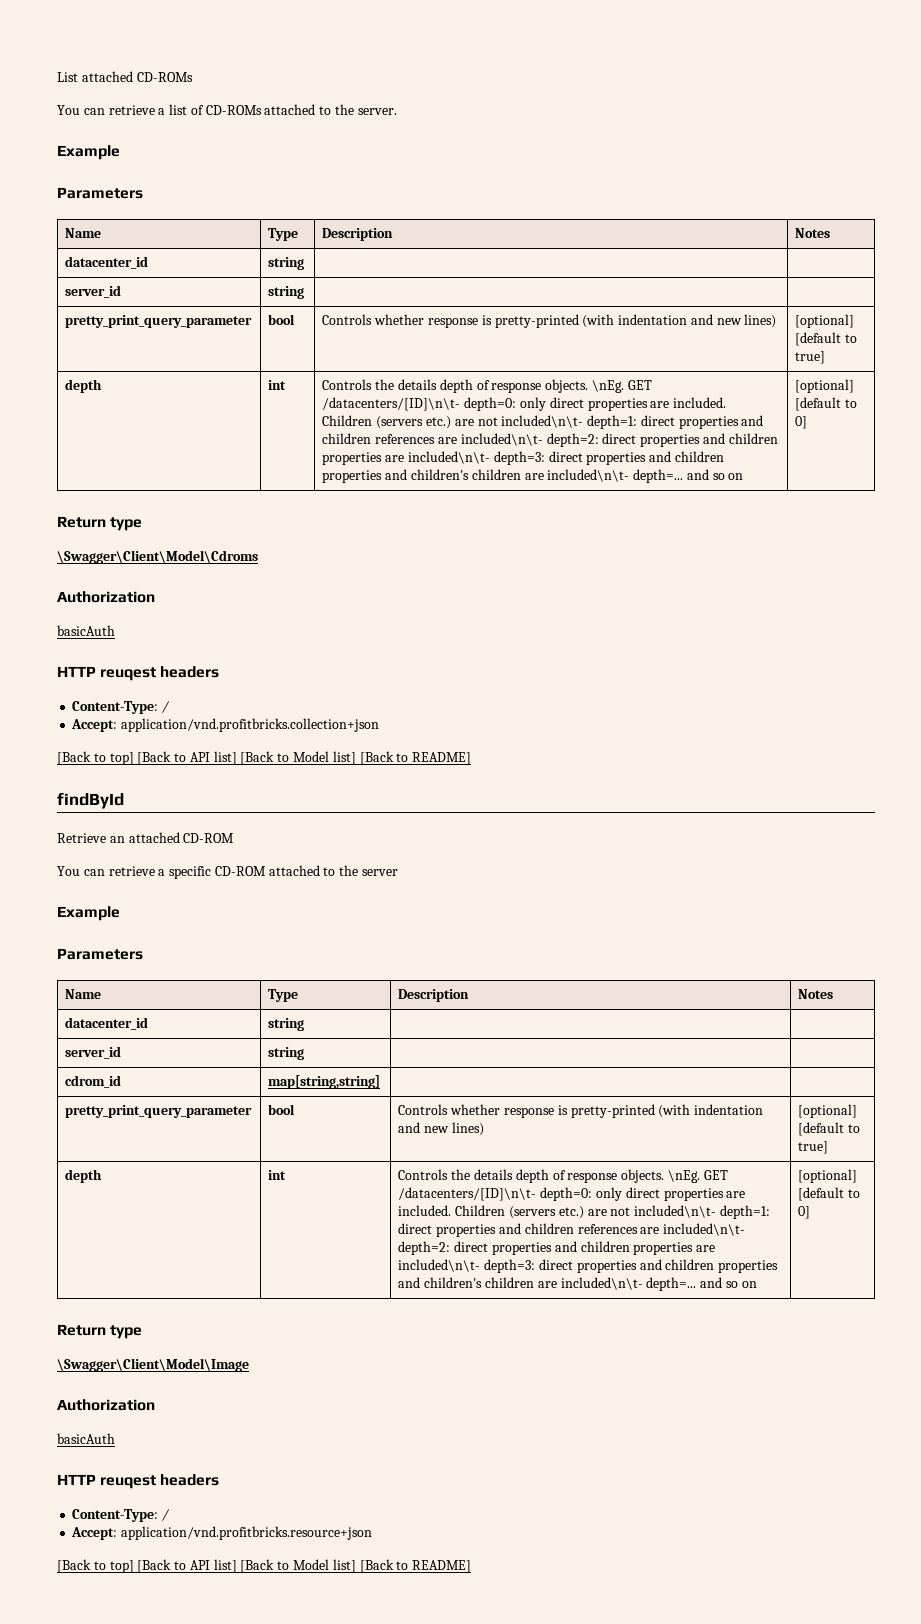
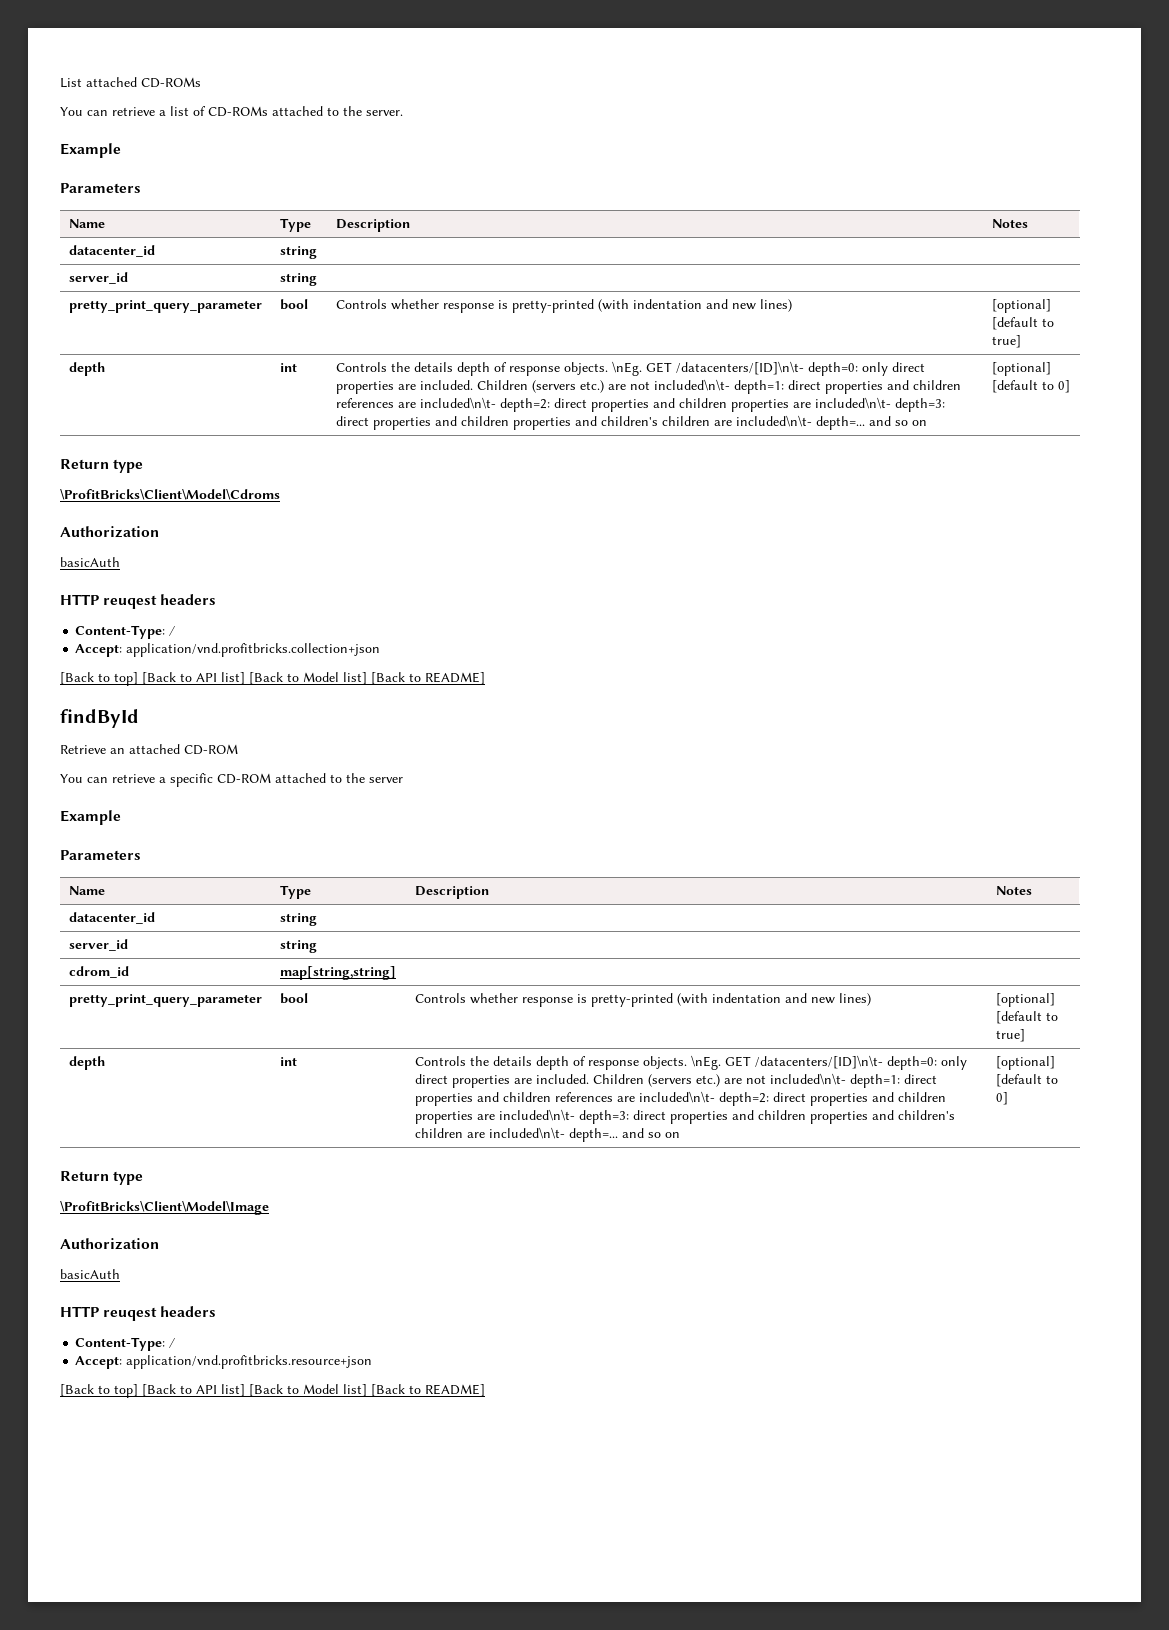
[57,550,258,564] \Swagger\Client\Model\Cdroms -> [60,489,280,500] \ProfitBricks\Client\Model\Cdroms
[57,1358,249,1372] \Swagger\Client\Model\Image -> [60,1201,269,1215] \ProfitBricks\Client\Model\Image

